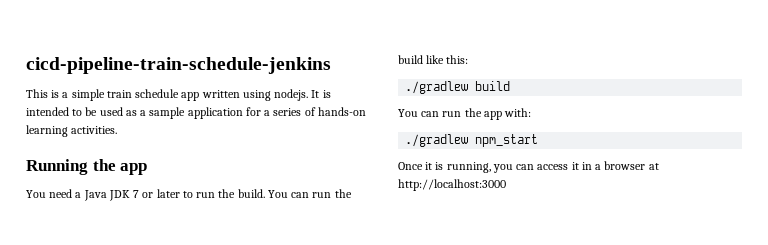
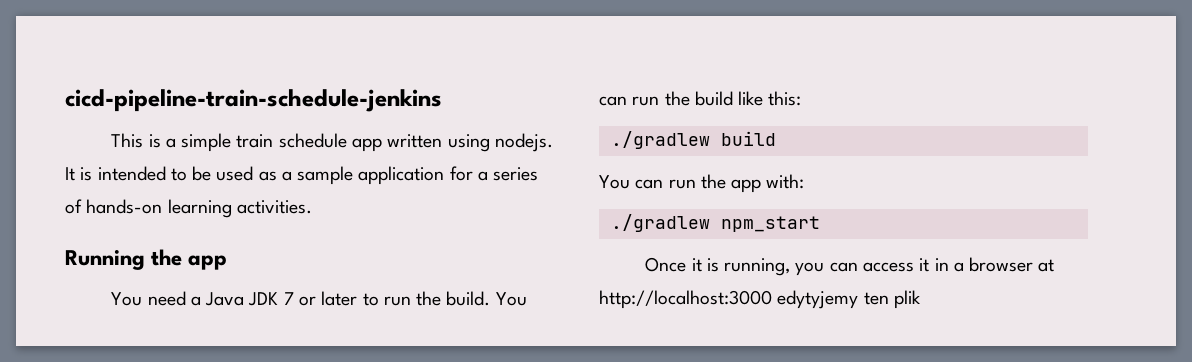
(506, 185) none -> [777,290,921,309] edytyjemy ten plik

